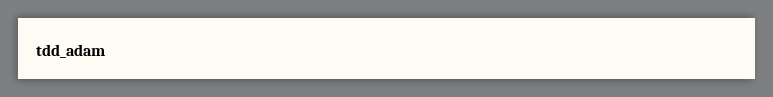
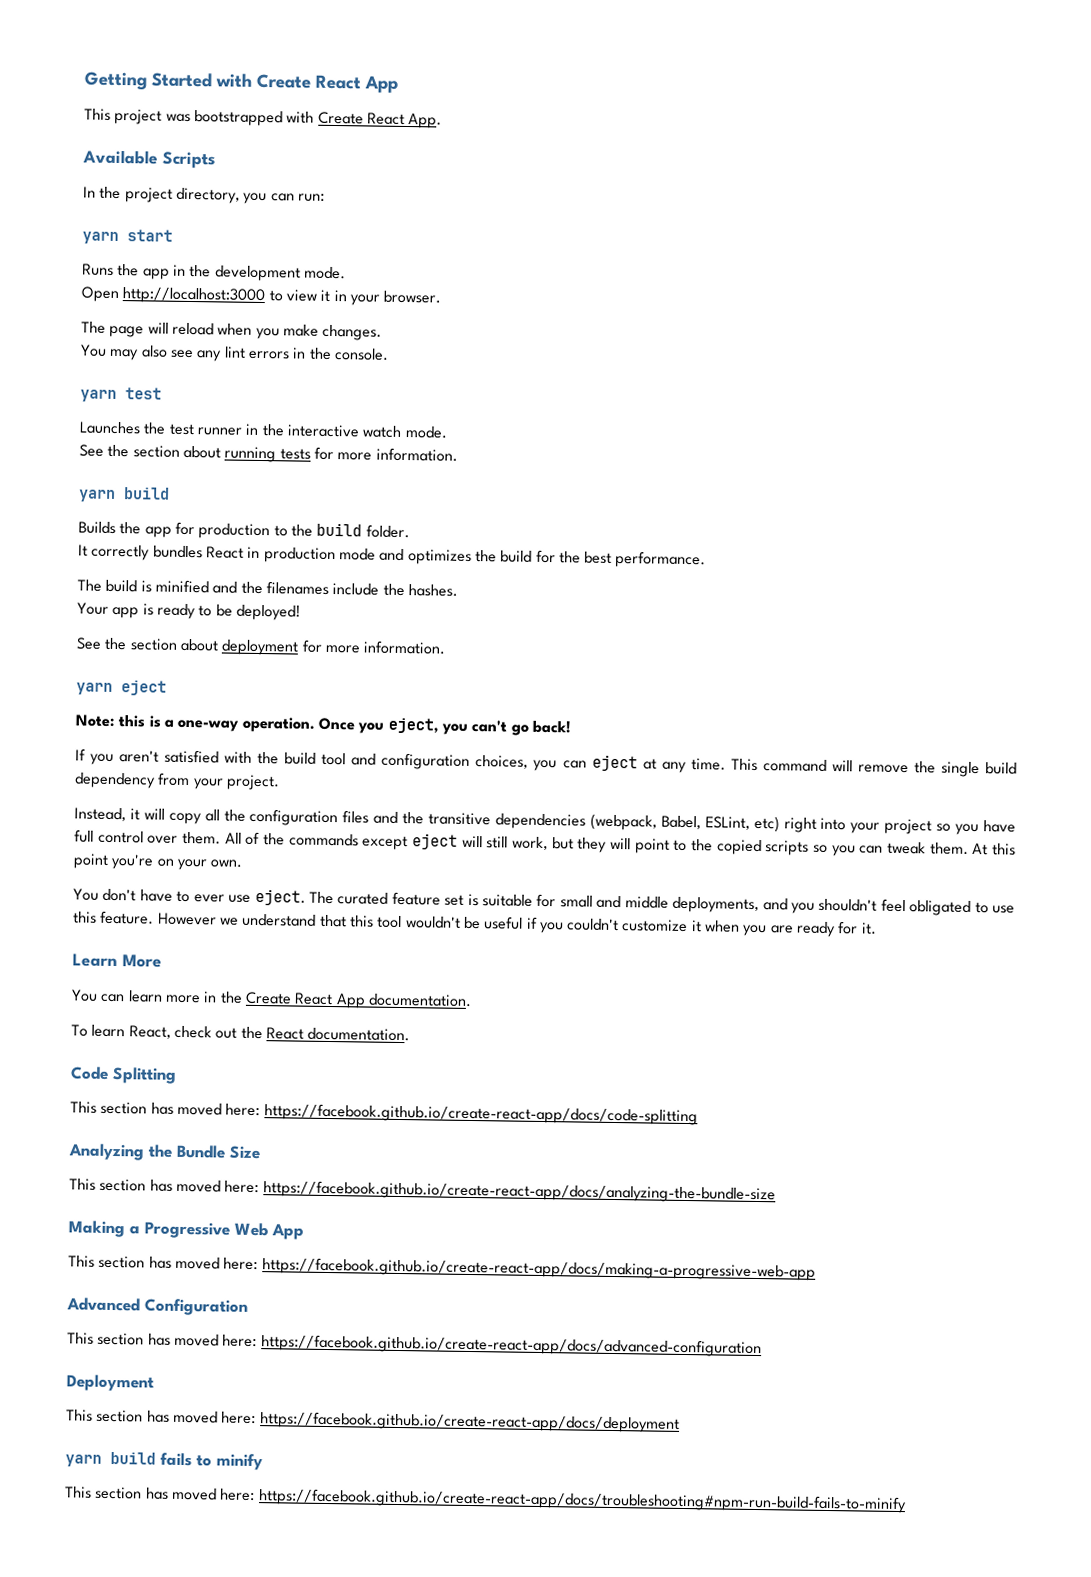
[36,44,105,58] tdd_adam -> [84,71,398,93] [84,108,443,129] [82,149,216,169] [83,186,325,205] [82,229,173,244] [82,263,346,282] [81,286,442,306] [81,321,383,341] [80,344,389,362] [80,387,162,402] [79,421,448,439] [79,444,458,463] [78,487,170,502] [78,521,410,540] [78,544,707,569] [77,579,458,597] [77,602,301,621] [76,637,447,656] [76,680,167,696] [75,714,571,736] [75,748,1018,778] [74,772,280,791] [74,807,1016,836] [74,829,1016,857] [73,853,243,871] [73,888,1015,916] [73,910,877,938] [72,953,162,968] [71,989,472,1009] [71,1024,411,1042] [70,1066,177,1084] [70,1101,698,1126] [68,1143,260,1161] [69,1178,776,1204] [68,1220,304,1240] [68,1255,816,1281] [66,1297,248,1316] [67,1332,762,1358] [66,1374,154,1392] [66,1409,680,1433] [65,1451,263,1471] [65,1486,907,1514] Getting Started with Create React App // This project was bootstrapped with Create React App. // Available Scripts // In the project directory, you can run: // yarn start // Runs the app in the development mode. // Open http://localhost:3000 to view it in your browser. // The page will reload when you make changes. // You may also see any lint errors in the console. // yarn test // Launches the test runner in the interactive watch mode. // See the section about running tests for more information. // yarn build // Builds the app for production to the build folder. // It correctly bundles React in production mode and optimizes the build for the best performance. // The build is minified and the filenames include the hashes. // Your app is ready to be deployed! // See the section about deployment for more information. // yarn eject // Note: this is a one-way operation. Once you eject, you can't go back! // If you aren't satisfied with the build tool and configuration choices, you can eject at any time. This command will remove the single build dependency from your project. // Instead, it will copy all the configuration files and the transitive dependencies (webpack, Babel, ESLint, etc) right into your project so you have full control over them. All of the commands except eject will still work, but they will point to the copied scripts so you can tweak them. At this point you're on your own. // You don't have to ever use eject. The curated feature set is suitable for small and middle deployments, and you shouldn't feel obligated to use this feature. However we understand that this tool wouldn't be useful if you couldn't customize it when you are ready for it. // Learn More // You can learn more in the Create React App documentation. // To learn React, check out the React documentation. // Code Splitting // This section has moved here: https://facebook.github.io/create-react-app/docs/code-splitting // Analyzing the Bundle Size // This section has moved here: https://facebook.github.io/create-react-app/docs/analyzing-the-bundle-size // Making a Progressive Web App // This section has moved here: https://facebook.github.io/create-react-app/docs/making-a-progressive-web-app // Advanced Configuration // This section has moved here: https://facebook.github.io/create-react-app/docs/advanced-configuration // Deployment // This section has moved here: https://facebook.github.io/create-react-app/docs/deployment // yarn build fails to minify // This section has moved here: https://facebook.github.io/create-react-app/docs/troubleshooting#npm-run-build-fails-to-minify

